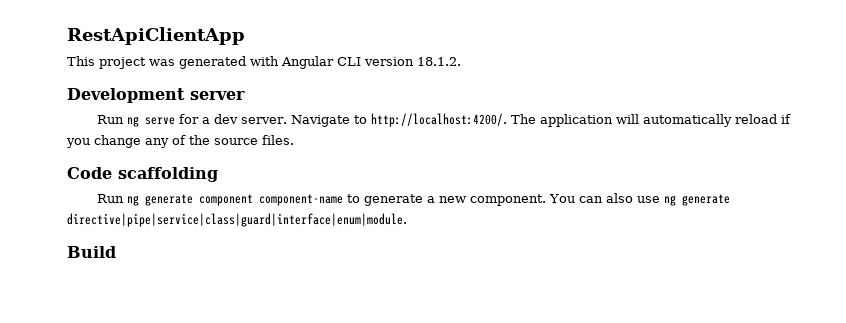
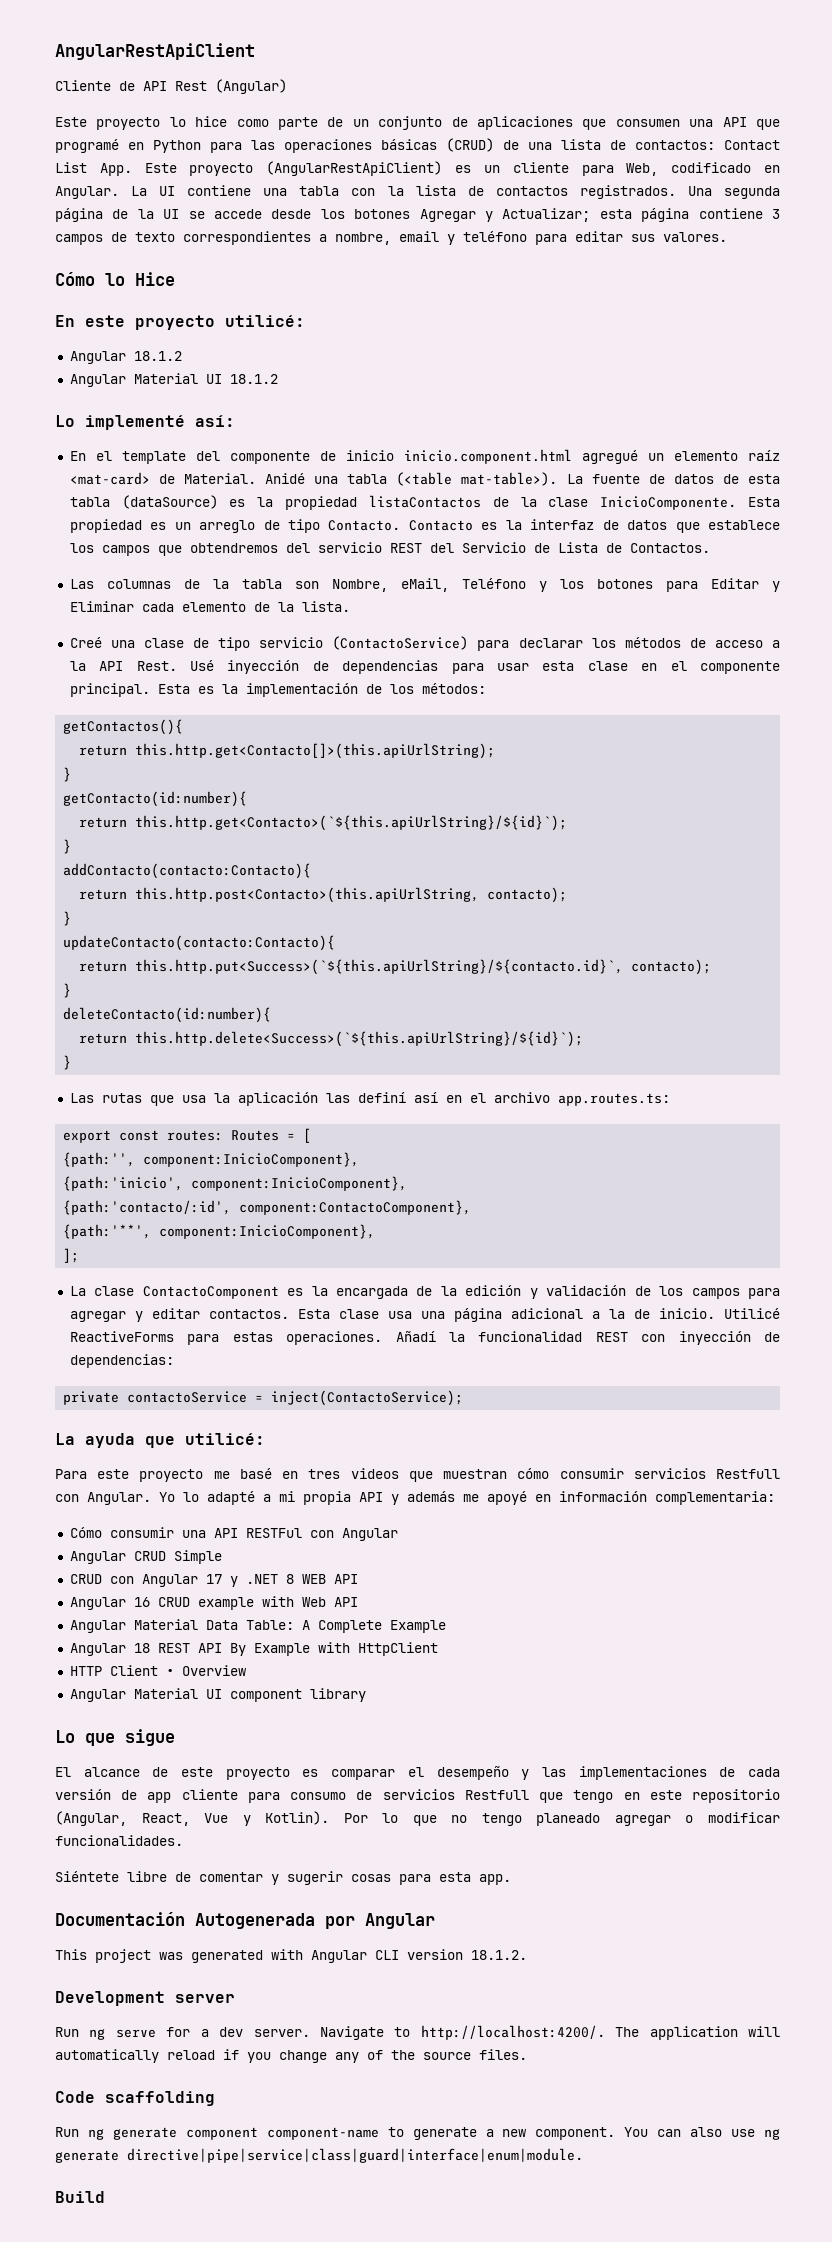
[67,27,245,45] RestApiClientApp -> [55,43,255,60] [55,79,287,94] [55,116,780,130] [55,138,780,153] [55,161,781,176] [55,185,781,199] [55,208,780,222] [55,231,727,245] [55,272,175,286] [55,315,305,330] [69,351,182,364] [69,373,278,387] [55,415,235,430] [69,449,780,464] [69,472,780,486] [69,495,780,510] [69,519,780,533] [69,542,710,556] [69,578,780,592] [69,601,350,612] [69,636,780,651] [69,660,780,674] [69,683,486,697] [63,719,184,735] [79,743,496,759] [63,767,72,782] [63,791,248,807] [79,815,568,831] [63,839,72,854] [63,863,312,879] [79,887,568,903] [63,911,72,926] [63,935,336,951] [79,959,712,975] [63,983,72,998] [63,1007,272,1023] [79,1031,584,1047] [63,1055,72,1070] [69,1092,670,1106] [63,1128,312,1143] [63,1152,360,1167] [63,1176,408,1191] [63,1200,472,1215] [63,1224,376,1239] [63,1248,80,1263] [69,1285,780,1299] [69,1308,780,1322] [69,1331,780,1345] [69,1354,174,1368] [63,1390,464,1406] [55,1433,265,1448] [55,1468,780,1482] [55,1491,775,1505] [69,1527,398,1541] [69,1550,222,1564] [69,1574,358,1587] [69,1596,358,1610] [69,1619,446,1633] [69,1642,438,1656] [69,1665,246,1676] [69,1688,366,1702] [55,1729,175,1746] [55,1766,780,1780] [55,1789,781,1803] [55,1811,781,1826] [55,1835,183,1846] [55,1871,511,1885] [55,1912,435,1929] AngularRestApiClient // Cliente de API Rest (Angular) // Este proyecto lo hice como parte de un conjunto de aplicaciones que consumen una API que programé en Python para las operaciones básicas (CRUD) de una lista de contactos: Contact List App. Este proyecto (AngularRestApiClient) es un cliente para Web, codificado en Angular. La UI contiene una tabla con la lista de contactos registrados. Una segunda página de la UI se accede desde los botones Agregar y Actualizar; esta página contiene 3 campos de texto correspondientes a nombre, email y teléfono para editar sus valores. // Cómo lo Hice // En este proyecto utilicé: // Angular 18.1.2 // Angular Material UI 18.1.2 // Lo implementé así: // En el template del componente de inicio inicio.component.html agregué un elemento raíz <mat-card> de Material. Anidé una tabla (<table mat-table>). La fuente de datos de esta tabla (dataSource) es la propiedad listaContactos de la clase InicioComponente. Esta propiedad es un arreglo de tipo Contacto. Contacto es la interfaz de datos que establece los campos que obtendremos del servicio REST del Servicio de Lista de Contactos. // Las columnas de la tabla son Nombre, eMail, Teléfono y los botones para Editar y Eliminar cada elemento de la lista. // Creé una clase de tipo servicio (ContactoService) para declarar los métodos de acceso a la API Rest. Usé inyección de dependencias para usar esta clase en el componente principal. Esta es la implementación de los métodos: // getContactos(){ // return this.http.get<Contacto[]>(this.apiUrlString); // } // getContacto(id:number){ // return this.http.get<Contacto>(`${this.apiUrlString}/${id}`); // } // addContacto(contacto:Contacto){ // return this.http.post<Contacto>(this.apiUrlString, contacto); // } // updateContacto(contacto:Contacto){ // return this.http.put<Success>(`${this.apiUrlString}/${contacto.id}`, contacto); // } // deleteContacto(id:number){ // return this.http.delete<Success>(`${this.apiUrlString}/${id}`); // } // Las rutas que usa la aplicación las definí así en el archivo app.routes.ts: // export const routes: Routes = [ // {path:'', component:InicioComponent}, // {path:'inicio', component:InicioComponent}, // {path:'contacto/:id', component:ContactoComponent}, // {path:'**', component:InicioComponent}, // ]; // La clase ContactoComponent es la encargada de la edición y validación de los campos para agregar y editar contactos. Esta clase usa una página adicional a la de inicio. Utilicé ReactiveForms para estas operaciones. Añadí la funcionalidad REST con inyección de dependencias: // private contactoService = inject(ContactoService); // La ayuda que utilicé: // Para este proyecto me basé en tres videos que muestran cómo consumir servicios Restfull con Angular. Yo lo adapté a mi propia API y además me apoyé en información complementaria: // Cómo consumir una API RESTFul con Angular // Angular CRUD Simple // CRUD con Angular 17 y .NET 8 WEB API // Angular 16 CRUD example with Web API // Angular Material Data Table: A Complete Example // Angular 18 REST API By Example with HttpClient // HTTP Client • Overview // Angular Material UI component library // Lo que sigue // El alcance de este proyecto es comparar el desempeño y las implementaciones de cada versión de app cliente para consumo de servicios Restfull que tengo en este repositorio (Angular, React, Vue y Kotlin). Por lo que no tengo planeado agregar o modificar funcionalidades. // Siéntete libre de comentar y sugerir cosas para esta app. // Documentación Autogenerada por Angular

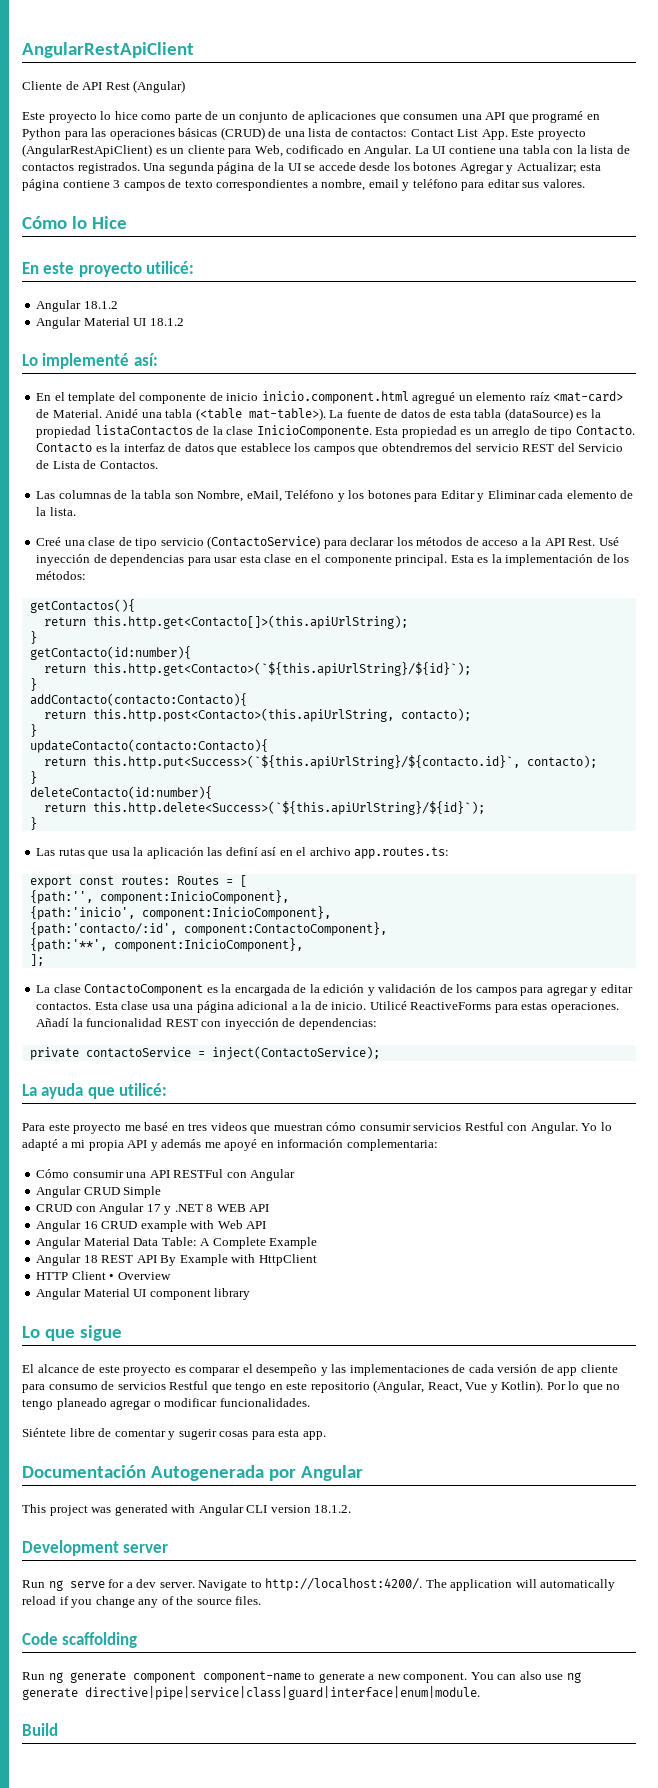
[716,1469,780,1479] Restfull -> [464,1122,504,1131] Restful
[464,1790,529,1800] Restfull -> [169,1381,209,1390] Restful

